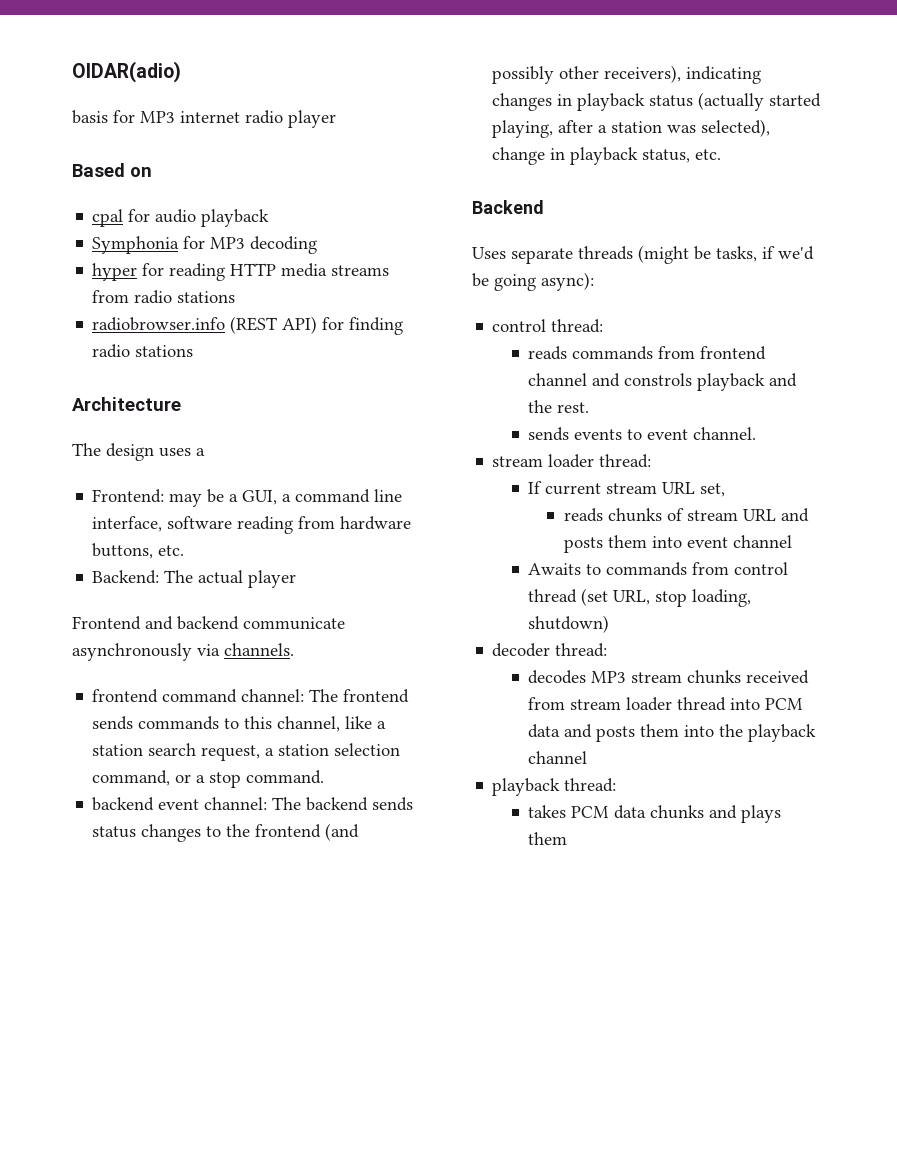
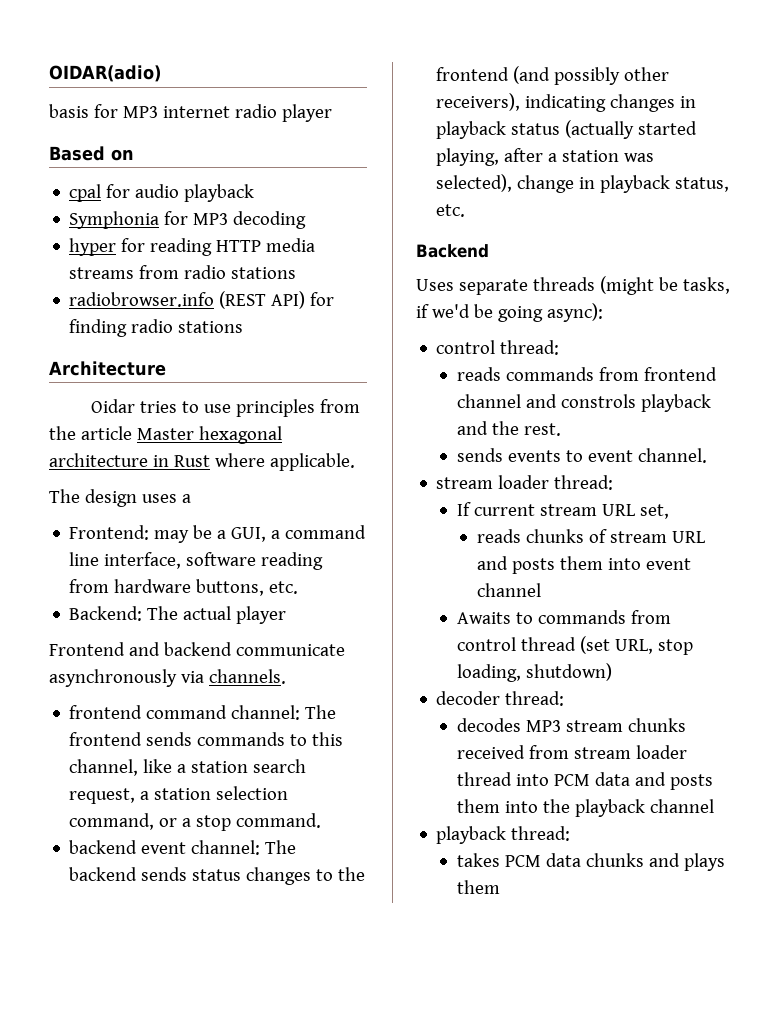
(181, 404) none -> [90,399,360,417] [49,426,282,444] [49,453,355,471] // Oidar tries to use principles from the article Master hexagonal architecture in Rust where applicable.

